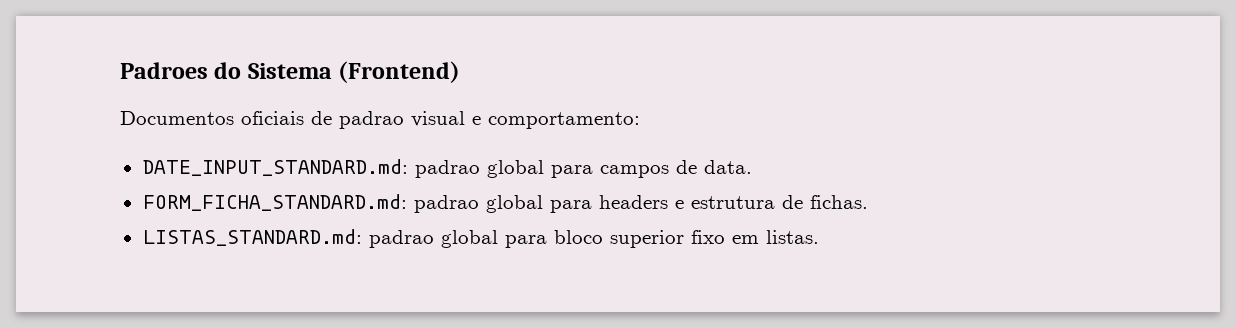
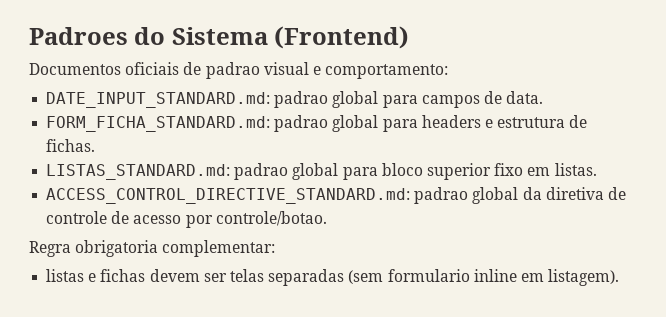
(819, 237) none -> [46,187,626,204] [46,211,327,228] [29,240,276,257] [46,269,620,286] // ACCESS_CONTROL_DIRECTIVE_STANDARD.md: padrao global da diretiva de controle de acesso por controle/botao. // Regra obrigatoria complementar: // listas e fichas devem ser telas separadas (sem formulario inline em listagem).

